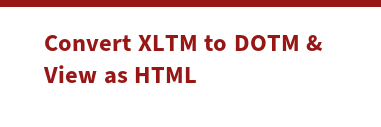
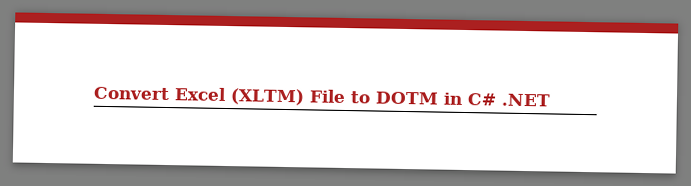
[137,35,323,51] [43,65,198,84] XLTM to DOTM & View as HTML -> [174,87,551,107] Excel (XLTM) File to DOTM in C# .NET

